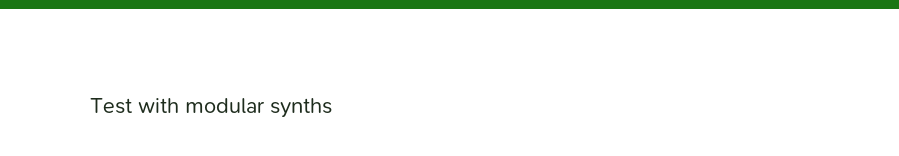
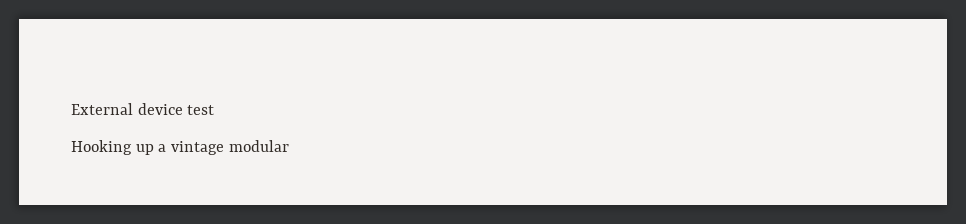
[90,98,332,118] Test with modular synths -> [71,103,215,115] [71,140,289,155] External device test // Hooking up a vintage modular

